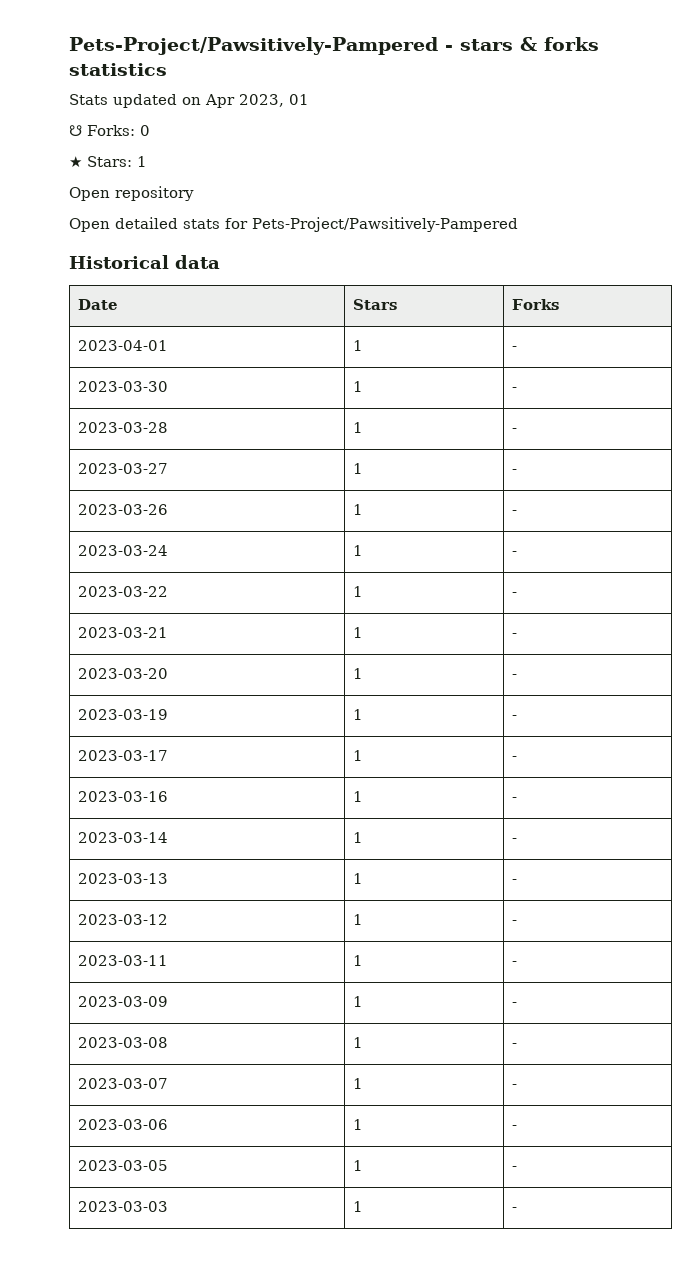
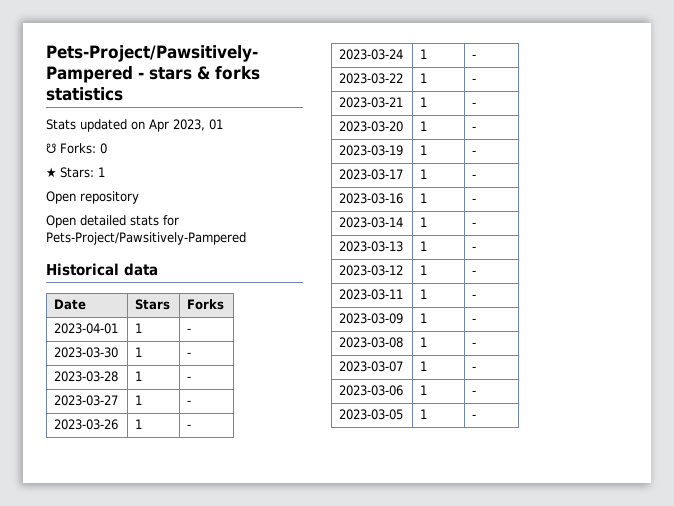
[78,1201,169,1212] [353,1201,364,1212] [512,1207,518,1212] // 2023-03-03 | 1 | - -> (477, 416) none

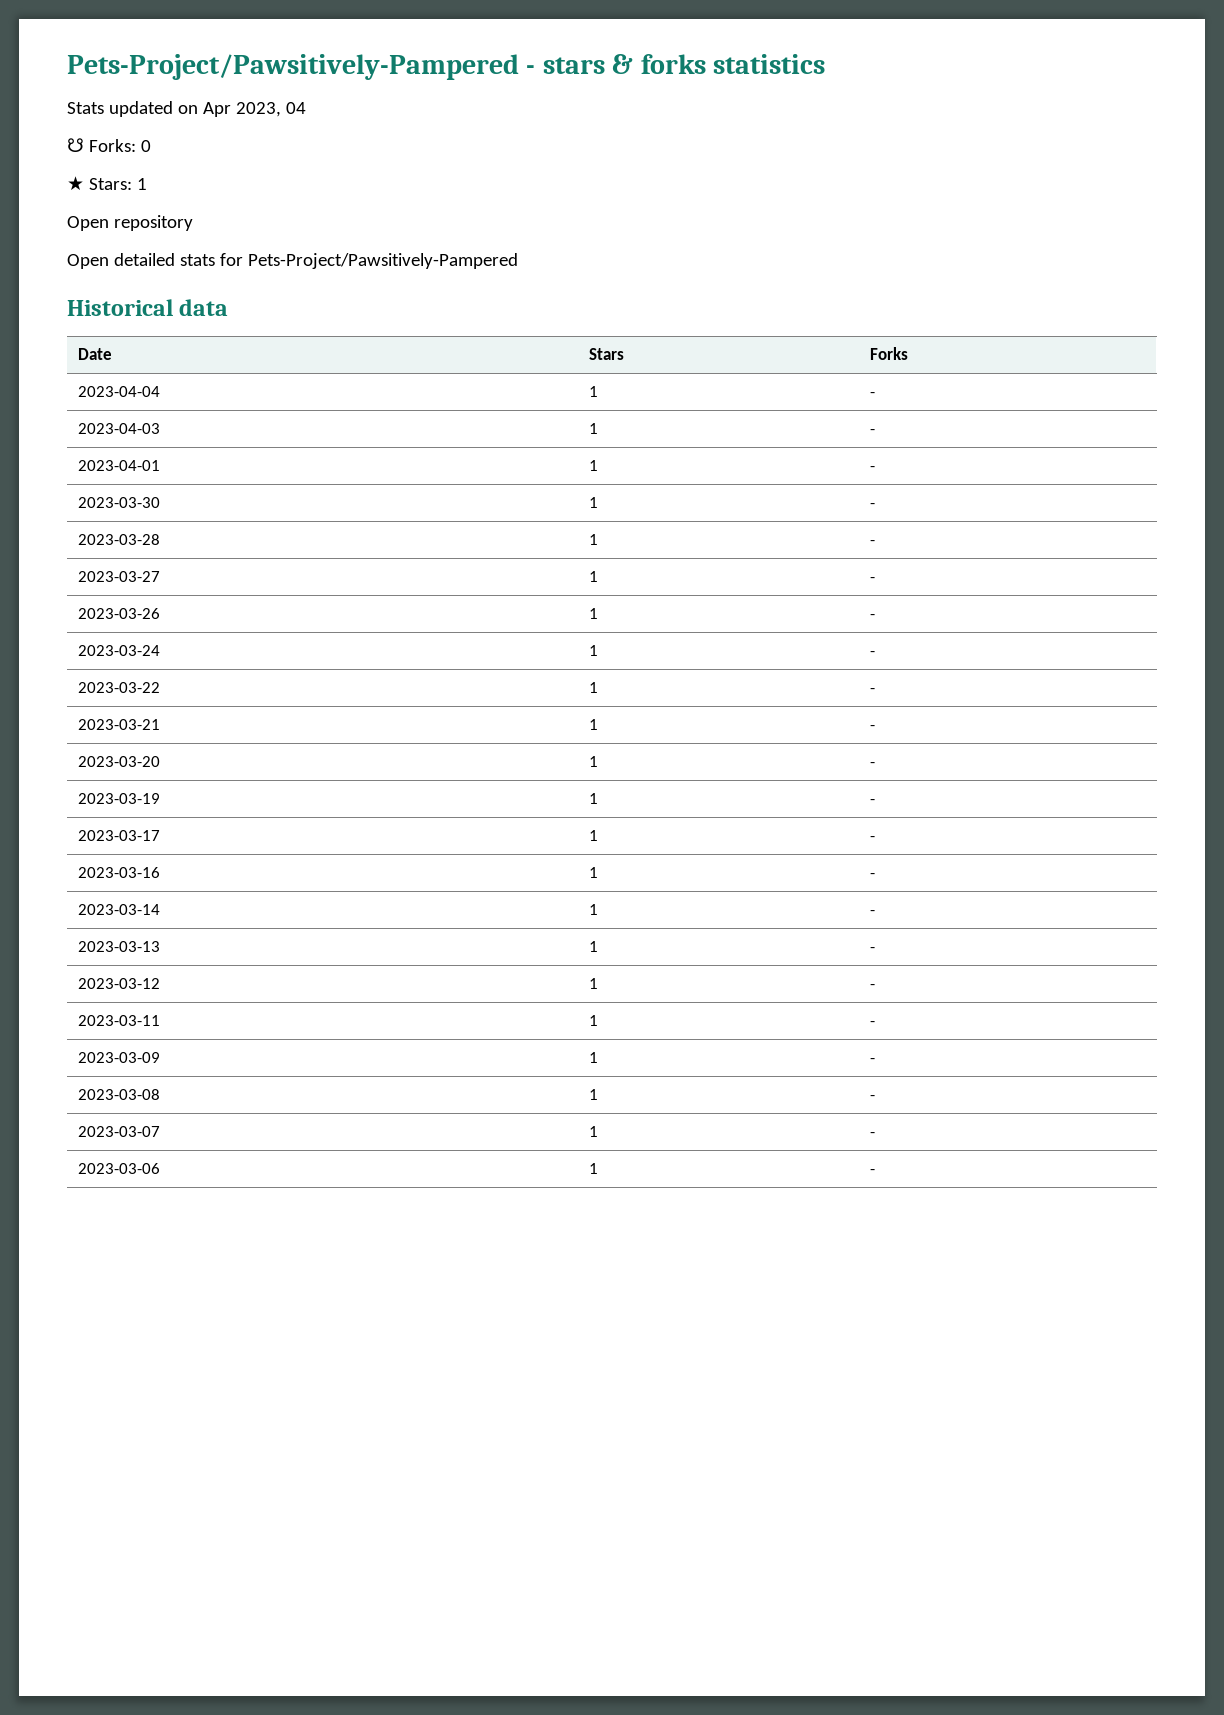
[209,119,223,130] 01 -> [285,102,306,114] 04
(225, 304) none -> [77,386,160,397] [588,386,598,397] [869,392,875,397] [77,423,160,434] [588,423,598,434] [869,429,875,434] // 2023-04-04 | 1 | - // 2023-04-03 | 1 | -
[339,409,404,420] [420,409,428,419] [472,414,477,419] // 2023-03-05 | 1 | - -> (875, 1171) none

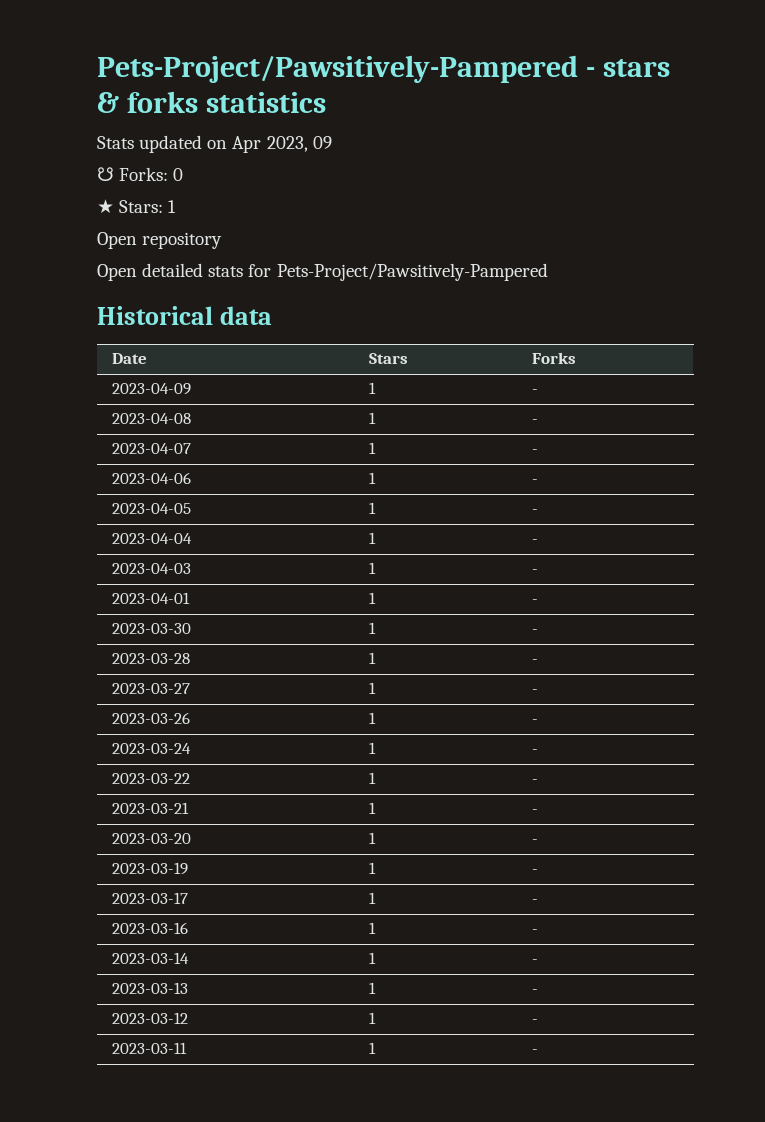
[285,102,306,114] 04 -> [312,136,332,149] 09
(908, 353) none -> [111,383,191,395] [368,382,376,394] [531,389,538,394] [111,413,191,424] [368,412,376,424] [531,419,538,424] [111,443,191,454] [368,442,376,454] [531,449,538,454] [111,472,191,484] [368,472,376,484] [531,479,538,484] [111,503,191,514] [368,502,376,514] [531,509,538,514] // 2023-04-09 | 1 | - // 2023-04-08 | 1 | - // 2023-04-07 | 1 | - // 2023-04-06 | 1 | - // 2023-04-05 | 1 | -
[77,1052,160,1063] [588,1052,598,1063] [869,1058,875,1063] [77,1089,160,1100] [588,1089,598,1100] [869,1095,875,1100] [77,1126,160,1137] [588,1126,598,1137] [869,1132,875,1137] [77,1163,160,1174] [588,1163,598,1174] [869,1169,875,1174] // 2023-03-09 | 1 | - // 2023-03-08 | 1 | - // 2023-03-07 | 1 | - // 2023-03-06 | 1 | - -> (538, 1051) none

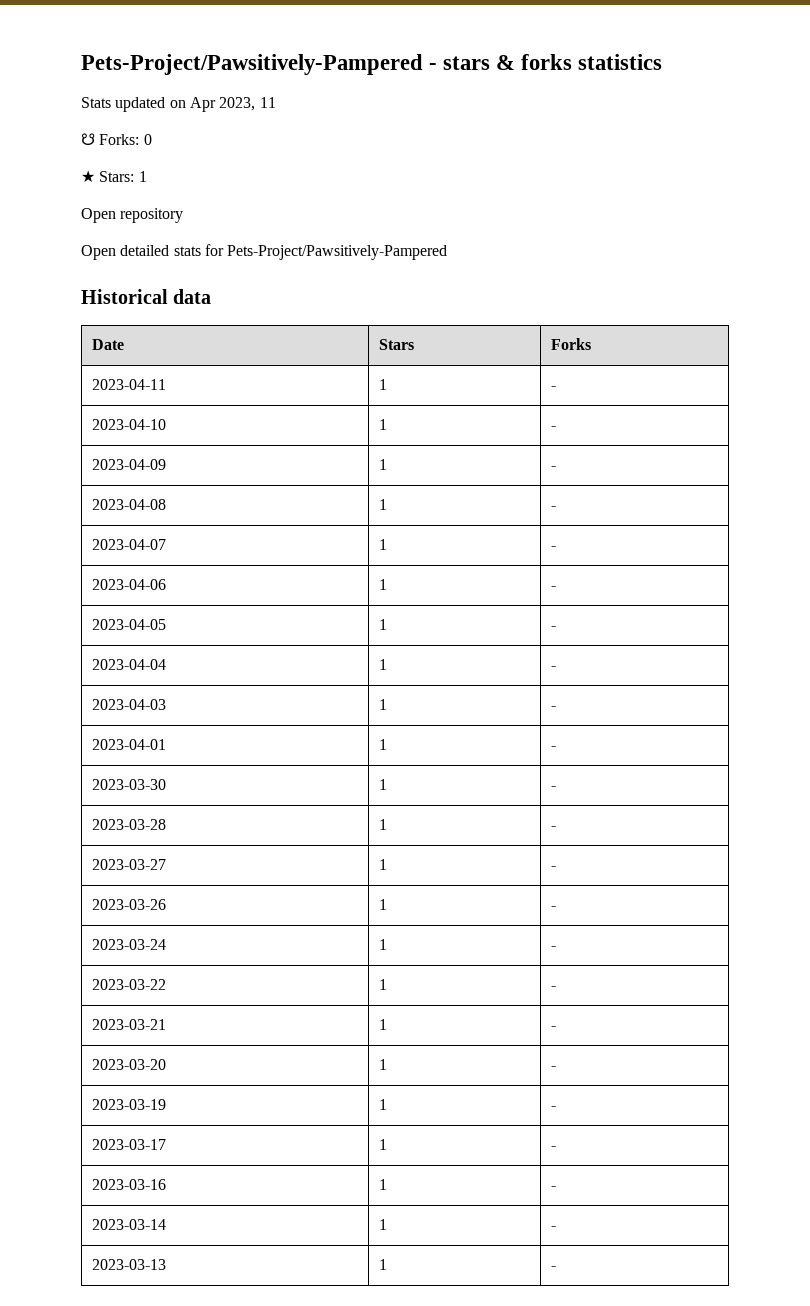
[312,136,332,149] 09 -> [259,97,276,108] 11
(576, 358) none -> [92,379,167,390] [379,379,388,390] [551,386,557,390] [92,419,167,430] [379,419,388,430] [551,426,557,430] // 2023-04-11 | 1 | - // 2023-04-10 | 1 | -
[111,1012,188,1024] [368,1012,376,1024] [531,1019,538,1024] [111,1042,187,1054] [368,1042,376,1054] [531,1049,538,1054] // 2023-03-12 | 1 | - // 2023-03-11 | 1 | - -> (557, 1268) none

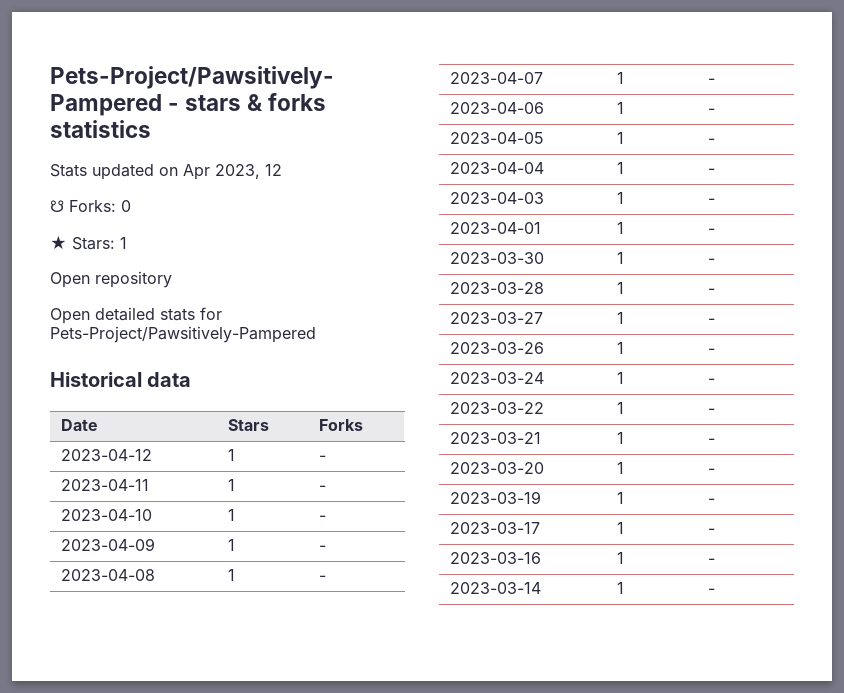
[259,97,276,108] 11 -> [265,164,282,176] 12
(592, 344) none -> [60,449,152,461] [227,449,235,461] [318,455,326,461] // 2023-04-12 | 1 | -
[92,1259,167,1270] [379,1259,388,1270] [551,1266,557,1270] // 2023-03-13 | 1 | - -> (715, 591) none

